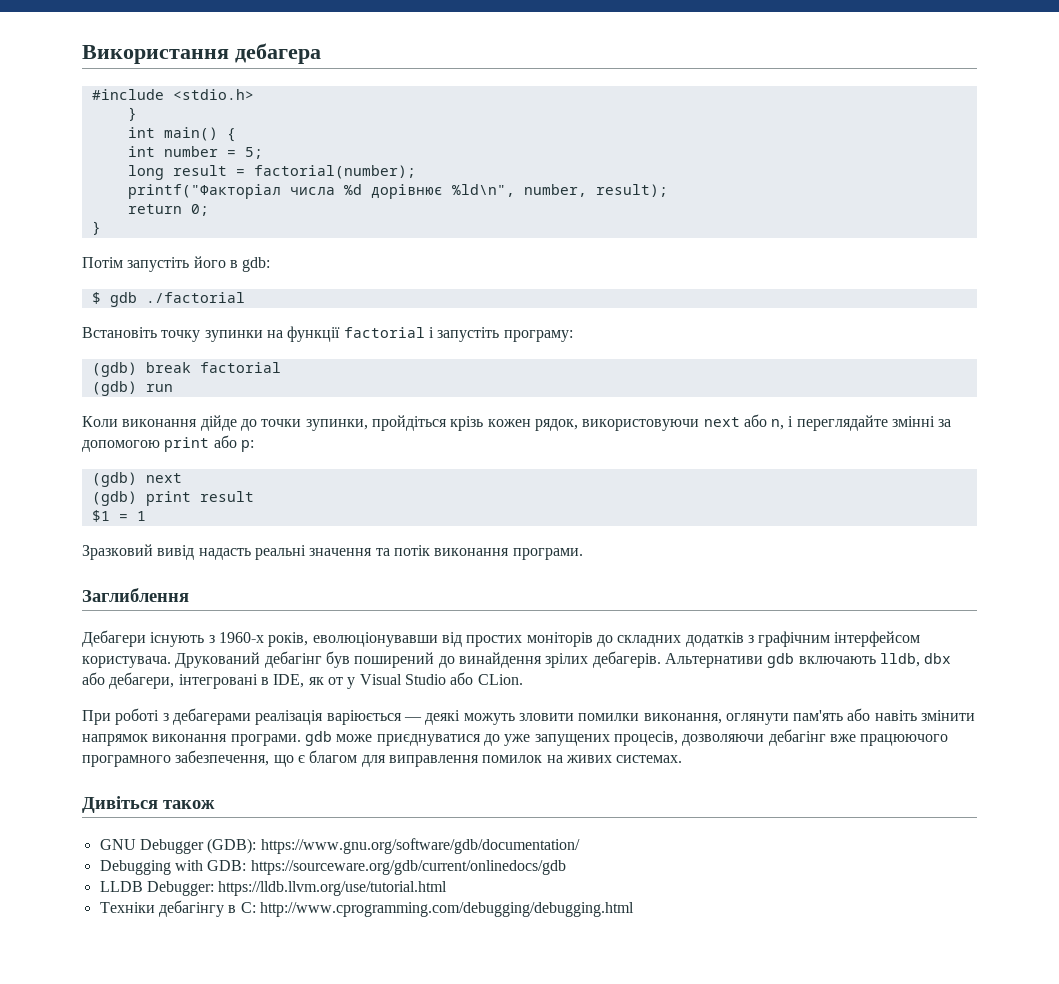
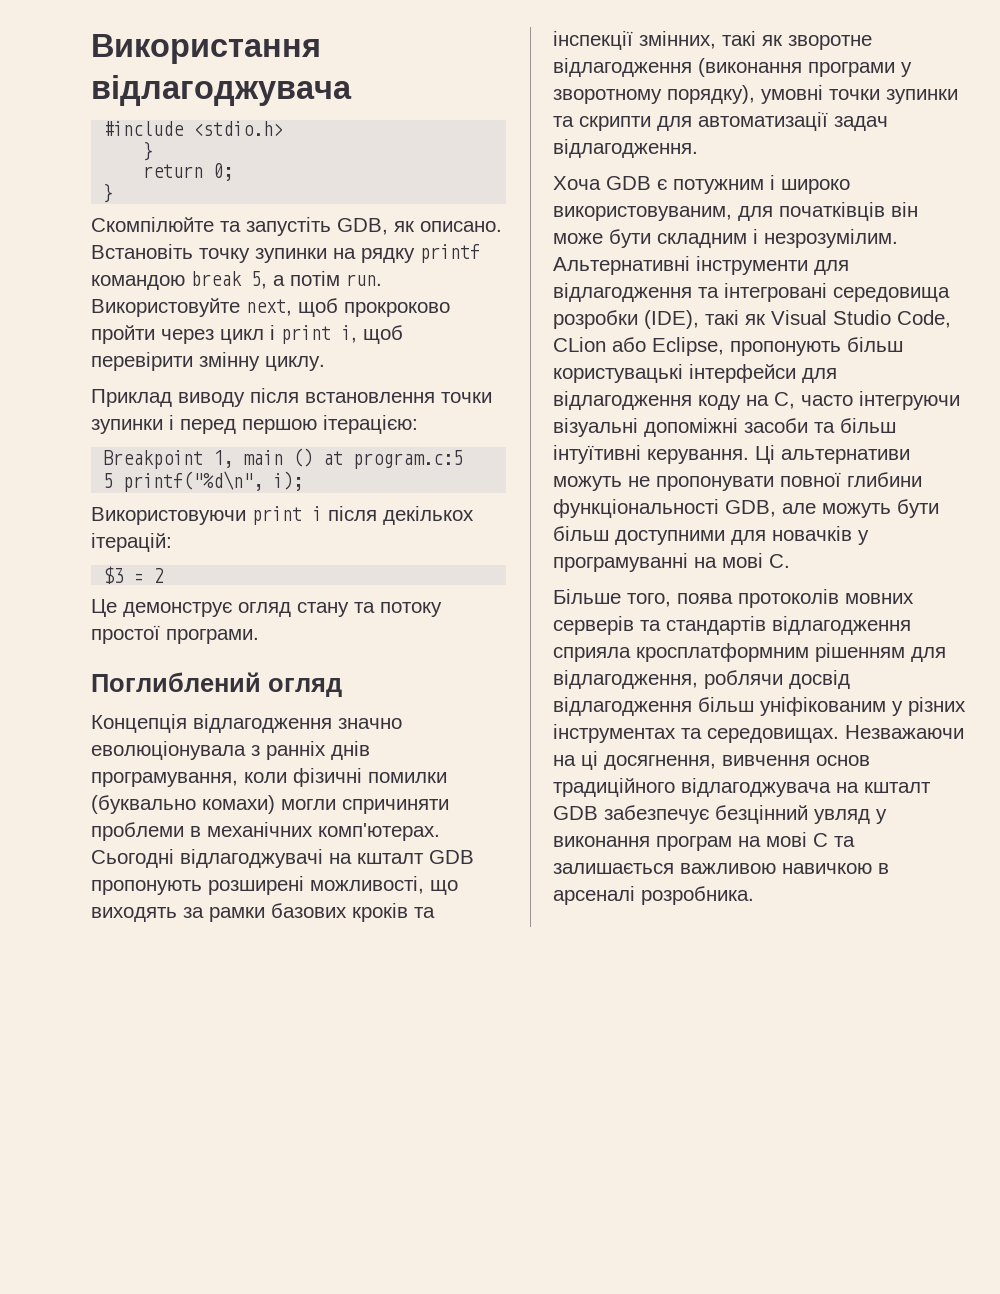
[235,43,321,64] дебагера -> [91,75,352,106] відлагоджувача
[127,127,236,142] [127,146,263,159] [127,165,416,180] [127,184,668,199] [127,204,209,216] [91,221,101,235] [82,256,271,272] [91,292,245,307] [82,326,573,342] [91,362,281,377] [91,381,173,396] [82,414,952,431] [82,435,254,452] [91,472,182,487] [91,491,254,506] [91,510,146,522] [82,544,583,560] [82,588,189,602] [82,630,921,647] [82,651,952,668] [82,672,523,689] [82,708,976,725] [82,729,949,746] [82,750,683,767] [82,796,215,813] [99,838,580,854] [99,860,566,875] [99,881,448,896] [99,900,634,917] int main() { // int number = 5; // long result = factorial(number); // printf("Факторіал числа %d дорівнює %ld\n", number, result); // return 0; // } // Потім запустіть його в gdb: // $ gdb ./factorial // Встановіть точку зупинки на функції factorial і запустіть програму: // (gdb) break factorial // (gdb) run // Коли виконання дійде до точки зупинки, пройдіться крізь кожен рядок, використовуючи next або n, і переглядайте змінні за допомогою print або p: // (gdb) next // (gdb) print result // $1 = 1 // Зразковий вивід надасть реальні значення та потік виконання програми. // Заглиблення // Дебагери існують з 1960-х років, еволюціонувавши від простих моніторів до складних додатків з графічним інтерфейсом користувача. Друкований дебагінг був поширений до винайдення зрілих дебагерів. Альтернативи gdb включають lldb, dbx або дебагери, інтегровані в IDE, як от у Visual Studio або CLion. // При роботі з дебагерами реалізація варіюється — деякі можуть зловити помилки виконання, оглянути пам'ять або навіть змінити напрямок виконання програми. gdb може приєднуватися до уже запущених процесів, дозволяючи дебагінг вже працюючого програмного забезпечення, що є благом для виправлення помилок на живих системах. // Дивіться також // GNU Debugger (GDB): https://www.gnu.org/software/gdb/documentation/ // Debugging with GDB: https://sourceware.org/gdb/current/onlinedocs/gdb // LLDB Debugger: https://lldb.llvm.org/use/tutorial.html // Техніки дебагінгу в C: http://www.cprogramming.com/debugging/debugging.html -> [143,163,234,181] [103,183,114,203] [91,217,502,236] [91,244,480,263] [91,271,382,290] [91,298,450,317] [91,325,403,344] [91,352,325,371] [91,388,492,407] [91,415,418,434] [103,448,464,469] [103,471,304,492] [91,506,474,525] [91,533,172,552] [103,566,165,584] [91,599,442,617] [91,625,259,644] [91,672,342,697] [91,714,402,733] [91,741,370,760] [91,768,447,787] [91,795,449,814] [91,822,440,841] [91,849,474,868] [91,876,458,895] [91,903,435,922] [553,31,872,50] [553,58,912,77] [553,85,958,104] [553,112,888,131] [553,139,698,158] [553,175,850,194] [553,202,918,221] [553,229,898,248] [553,256,849,275] [553,283,950,302] [553,310,951,329] [553,337,903,356] [553,364,837,383] [553,391,960,410] [553,418,896,437] [553,445,910,464] [553,472,922,491] [553,499,939,518] [553,526,869,545] [553,553,790,572] [553,589,914,608] [553,616,911,635] [553,643,946,662] [553,670,850,689] [553,697,966,716] [553,724,964,743] [553,751,870,770] [553,778,931,797] [553,805,887,824] [553,832,855,851] [553,863,889,874] [553,886,754,905] return 0; // } // Скомпілюйте та запустіть GDB, як описано. Встановіть точку зупинки на рядку printf командою break 5, а потім run. Використовуйте next, щоб прокроково пройти через цикл і print i, щоб перевірити змінну циклу. // Приклад виводу після встановлення точки зупинки і перед першою ітерацією: // Breakpoint 1, main () at program.c:5 // 5 printf("%d\n", i); // Використовуючи print i після декількох ітерацій: // $3 = 2 // Це демонструє огляд стану та потоку простої програми. // Поглиблений огляд // Концепція відлагодження значно еволюціонувала з ранніх днів програмування, коли фізичні помилки (буквально комахи) могли спричиняти проблеми в механічних комп'ютерах. Сьогодні відлагоджувачі на кшталт GDB пропонують розширені можливості, що виходять за рамки базових кроків та інспекції змінних, такі як зворотне відлагодження (виконання програми у зворотному порядку), умовні точки зупинки та скрипти для автоматизації задач відлагодження. // Хоча GDB є потужним і широко використовуваним, для початківців він може бути складним і незрозумілим. Альтернативні інструменти для відлагодження та інтегровані середовища розробки (IDE), такі як Visual Studio Code, CLion або Eclipse, пропонують більш користувацькі інтерфейси для відлагодження коду на C, часто інтегруючи візуальні допоміжні засоби та більш інтуїтивні керування. Ці альтернативи можуть не пропонувати повної глибини функціональності GDB, але можуть бути більш доступними для новачків у програмуванні на мові C. // Більше того, поява протоколів мовних серверів та стандартів відлагодження сприяла кросплатформним рішенням для відлагодження, роблячи досвід відлагодження більш уніфікованим у різних інструментах та середовищах. Незважаючи на ці досягнення, вивчення основ традиційного відлагоджувача на кшталт GDB забезпечує безцінний увляд у виконання програм на мові C та залишається важливою навичкою в арсеналі розробника.

